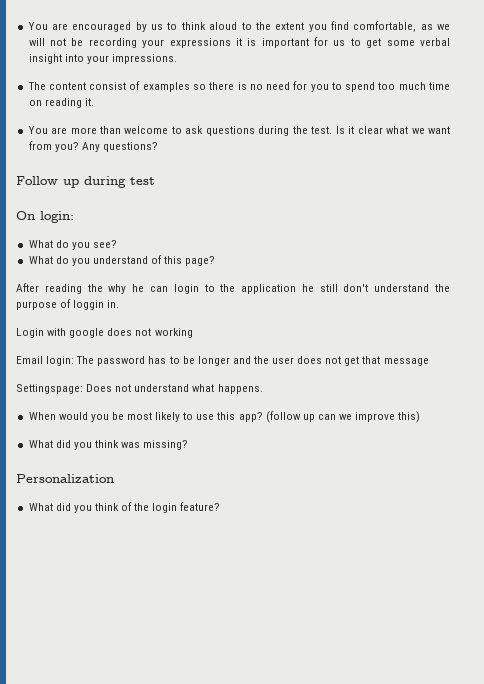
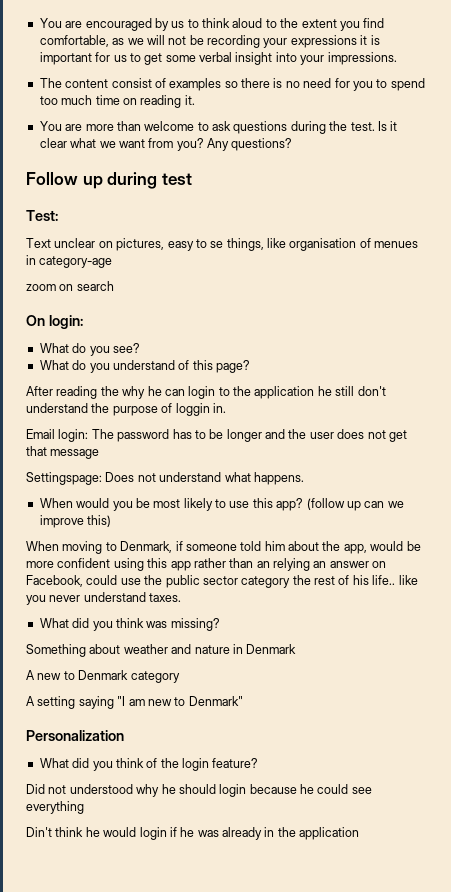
(155, 181) none -> [26,210,58,221] [26,238,419,251] [26,255,113,268] [26,281,114,291] // Test: // Text unclear on pictures, easy to se things, like organisation of menues in category-age // zoom on search
[16,328,193,338] // Login with google does not working -> (226, 408) none
(421, 417) none -> [26,541,421,554] [26,558,387,571] [26,575,418,588] [26,592,182,605] // When moving to Denmark, if someone told him about the app, would be more confident using this app rather than an relying an answer on Facebook, could use the public sector category the rest of his life.. like you never understand taxes.
(189, 445) none -> [26,644,297,657] [26,670,180,683] [26,696,243,709] // Something about weather and nature in Denmark // A new to Denmark category // A setting saying "I am new to Denmark"
(221, 506) none -> [26,784,372,797] [26,801,84,814] [26,827,360,840] // Did not understood why he should login because he could see everything // Din't think he would login if he was already in the application

